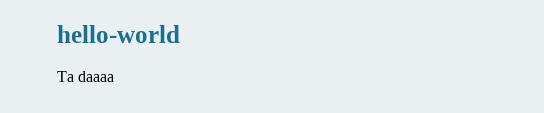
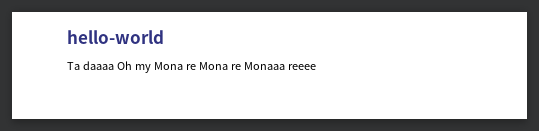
(115, 76) none -> [116,61,316,73] Oh my Mona re Mona re Monaaa reeee

